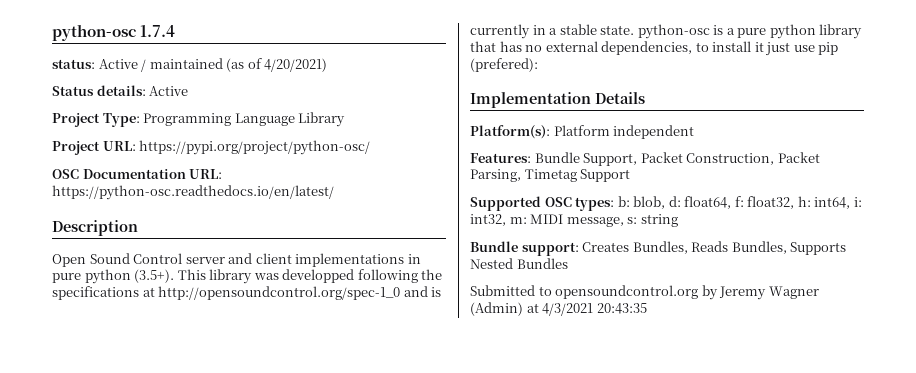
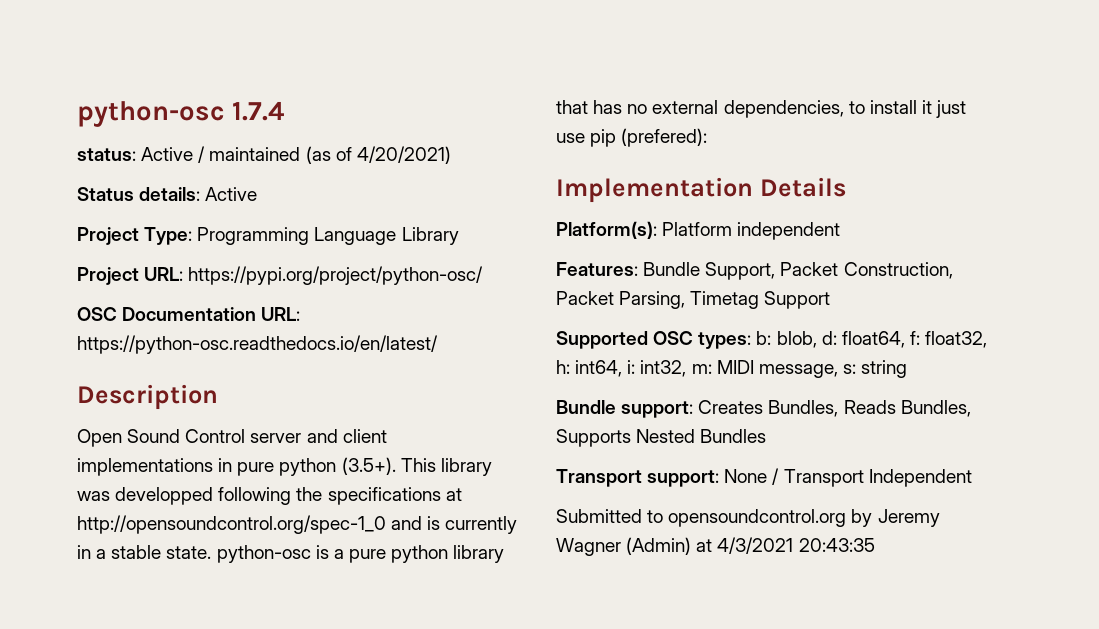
(568, 263) none -> [556,468,972,487] // Transport support: None / Transport Independent

